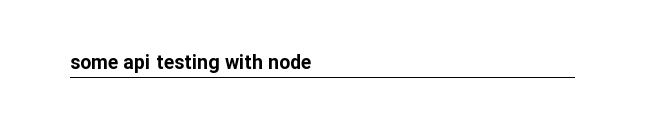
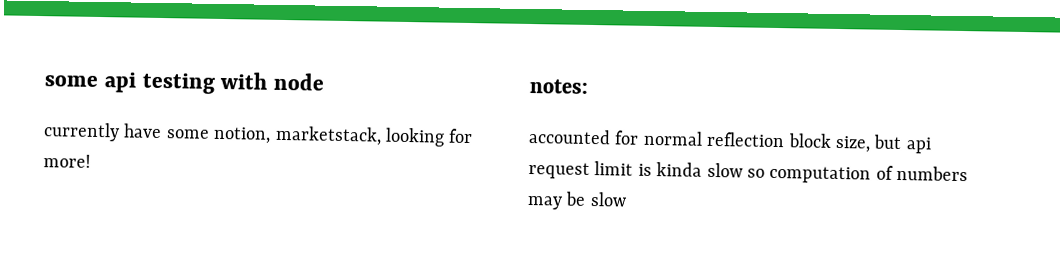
(312, 61) none -> [43,122,474,147] [43,154,91,168] [529,78,588,94] [528,128,932,154] [528,161,969,184] [527,191,627,210] // currently have some notion, marketstack, looking for more! // notes: // accounted for normal reflection block size, but api request limit is kinda slow so computation of numbers may be slow

